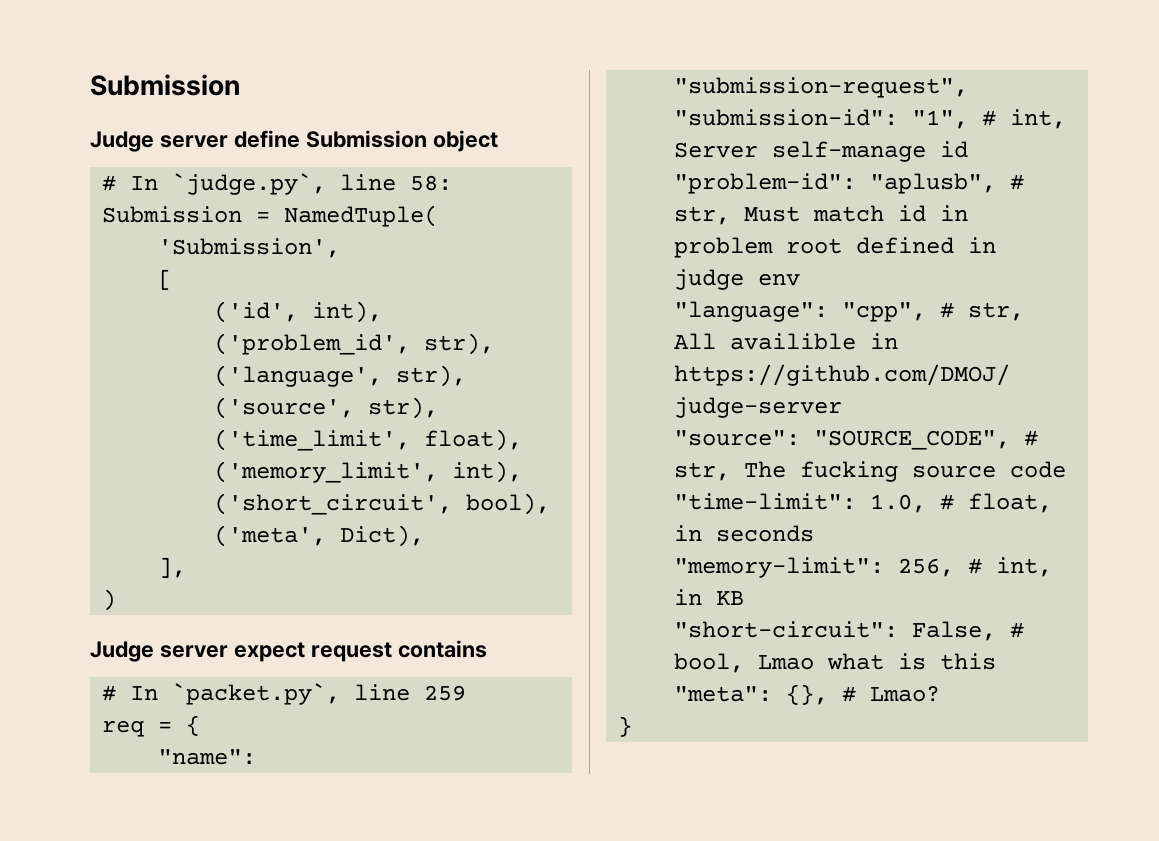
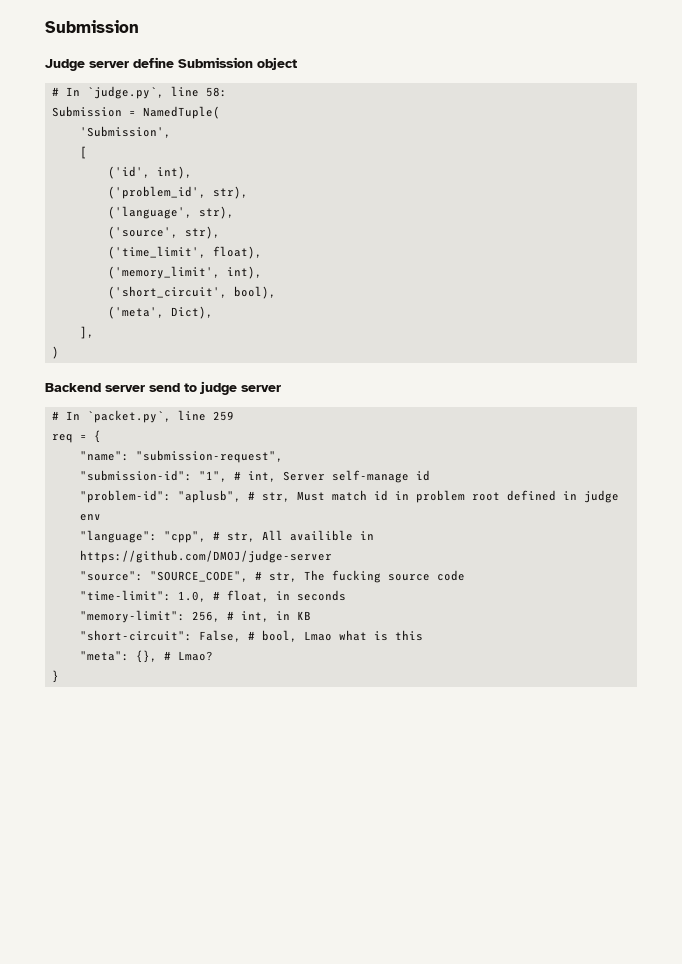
[90,640,487,662] Judge server expect request contains -> [45,381,281,395] Backend server send to judge server

